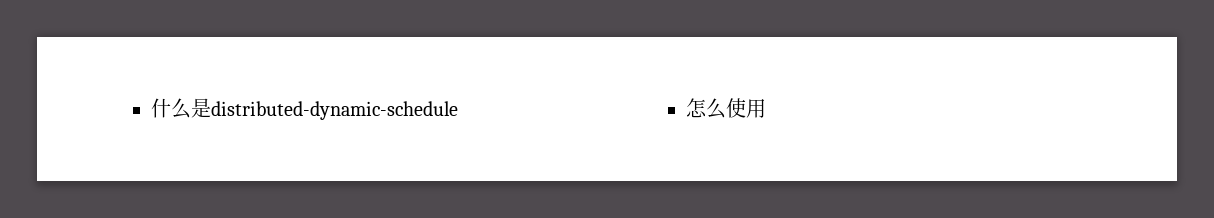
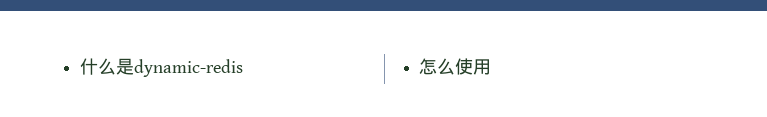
[211,101,458,120] distributed-dynamic-schedule -> [134,59,244,77] dynamic-redis

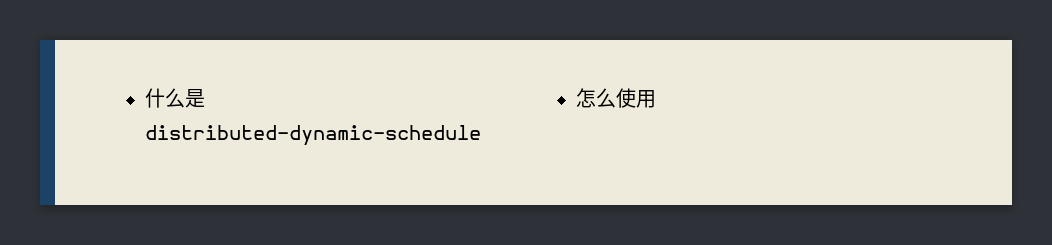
[134,59,244,77] dynamic-redis -> [145,125,481,146] distributed-dynamic-schedule

